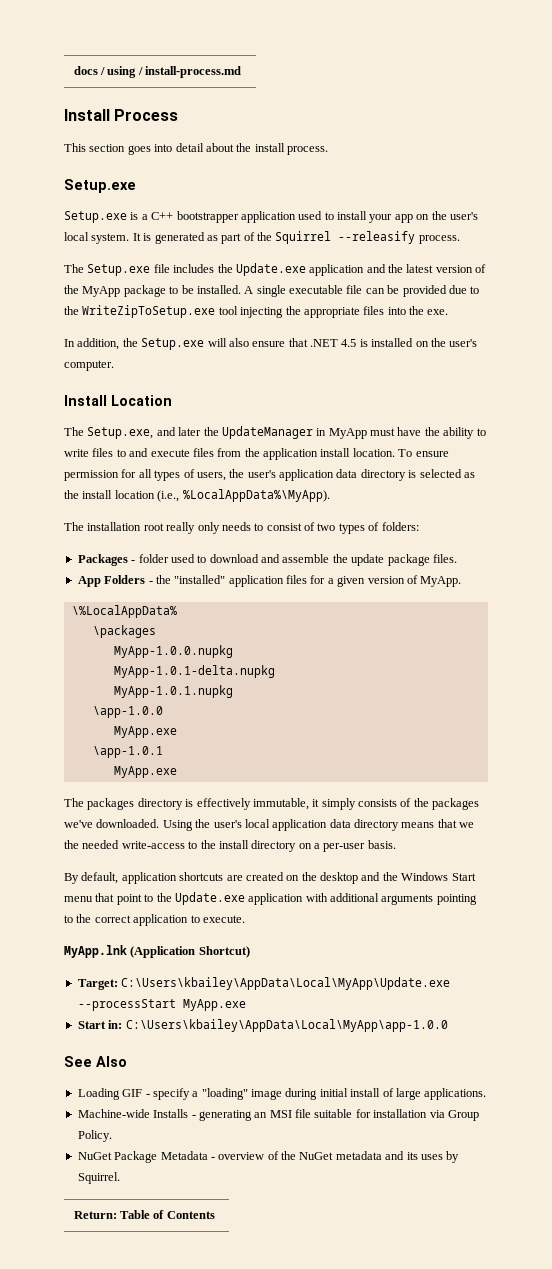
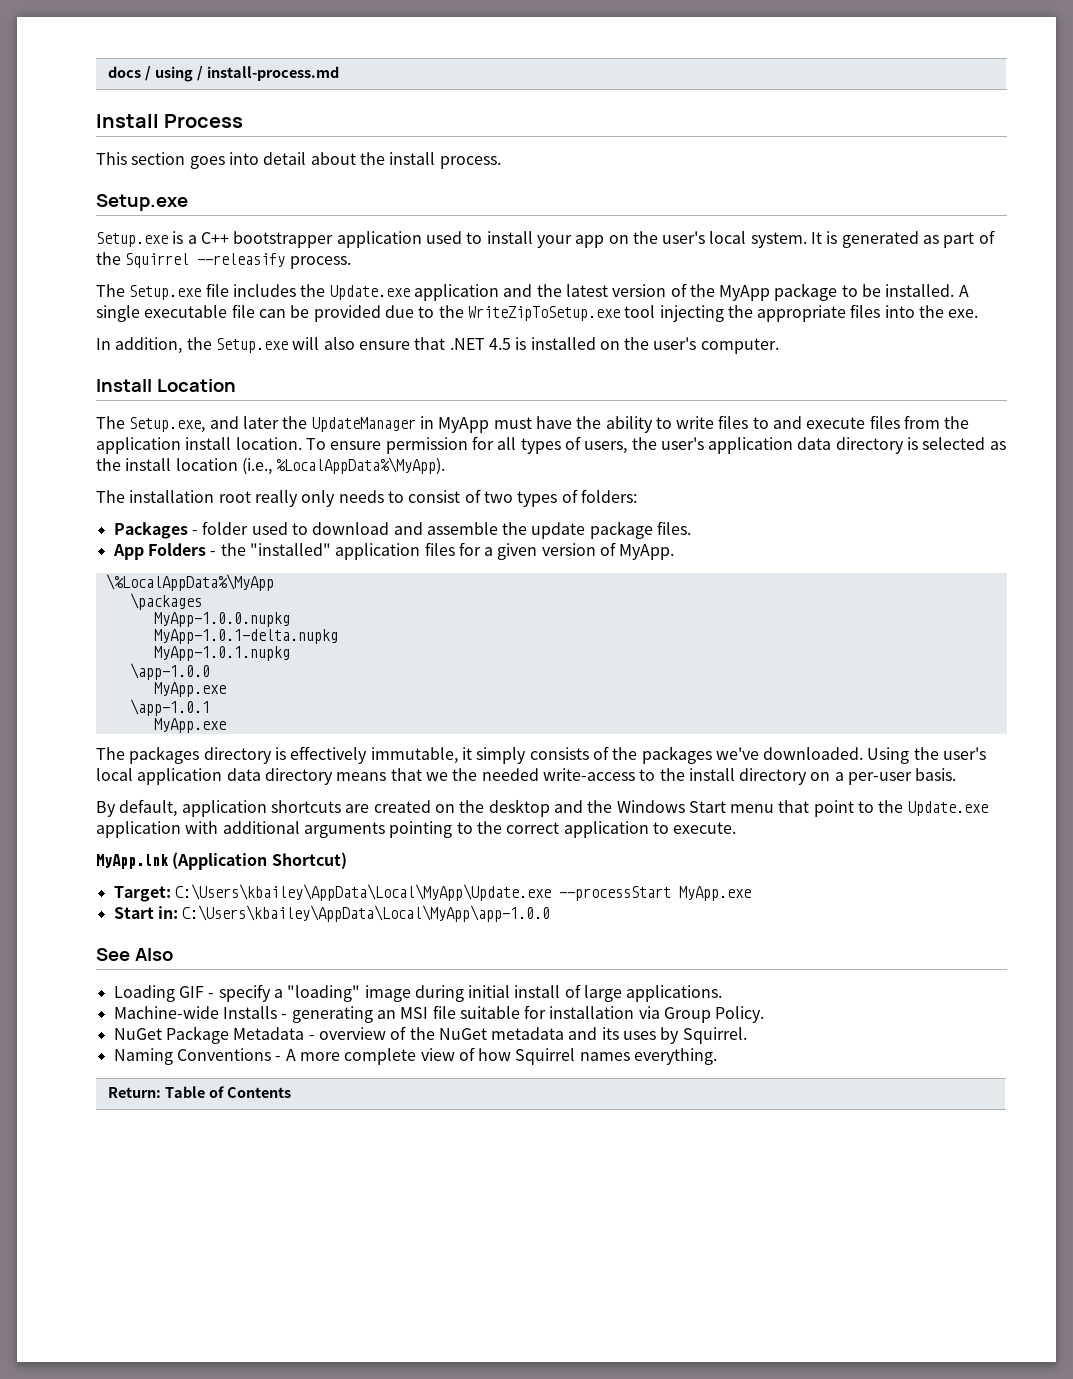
[71,605,177,618] \%LocalAppData% -> [105,574,274,591] \%LocalAppData%\MyApp
(120, 1178) none -> [113,1047,718,1065] // Naming Conventions - A more complete view of how Squirrel names everything.

